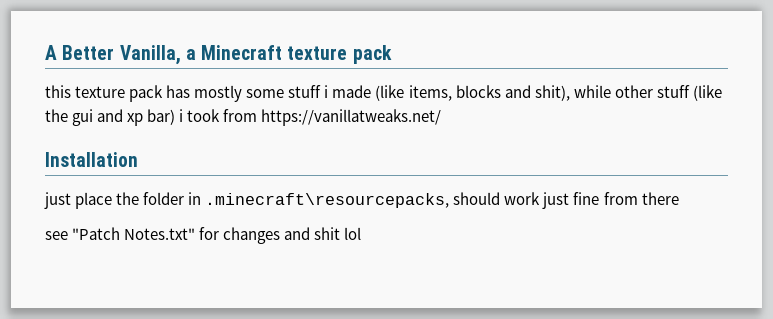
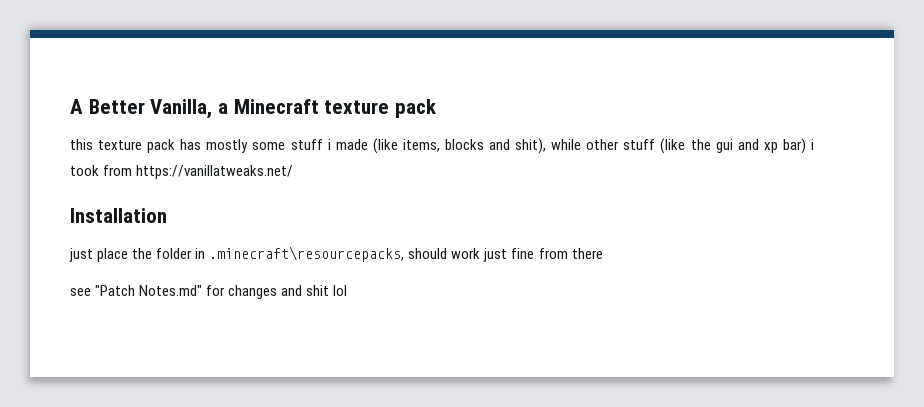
[124,228,196,240] Notes.txt" -> [139,285,203,296] Notes.md"

